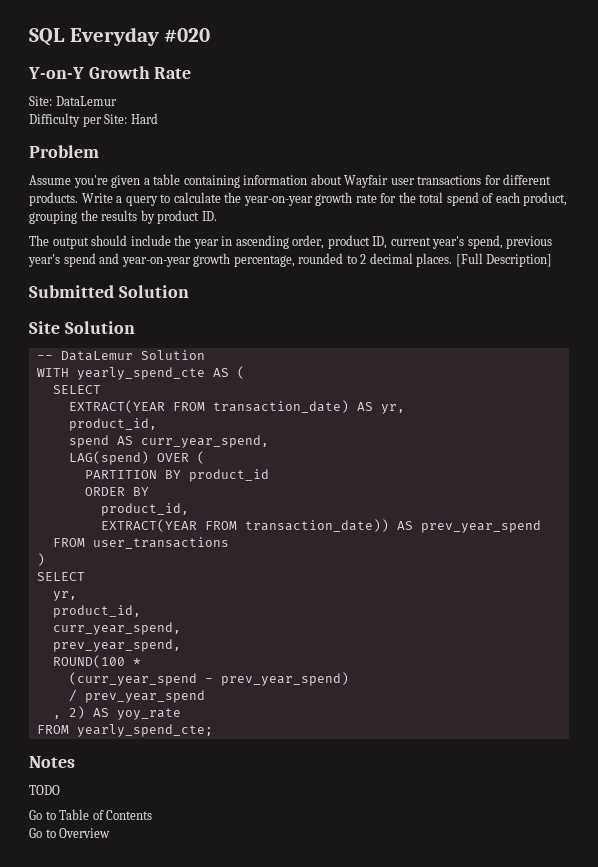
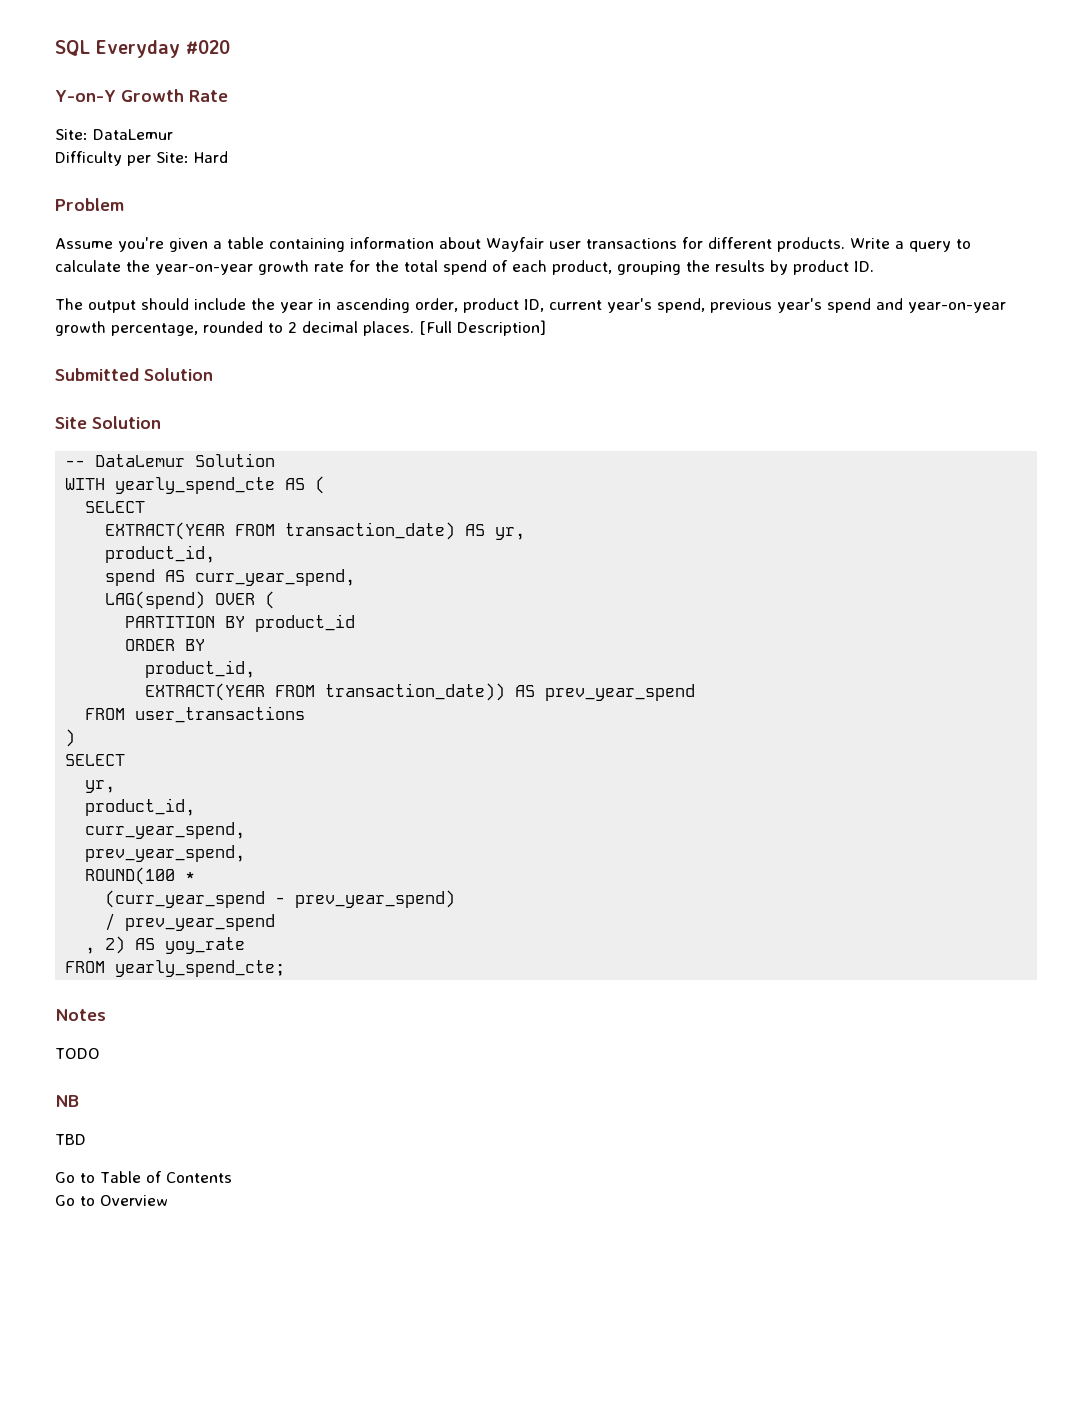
(60, 790) none -> [55,1095,79,1107] [55,1134,86,1145] // NB // TBD

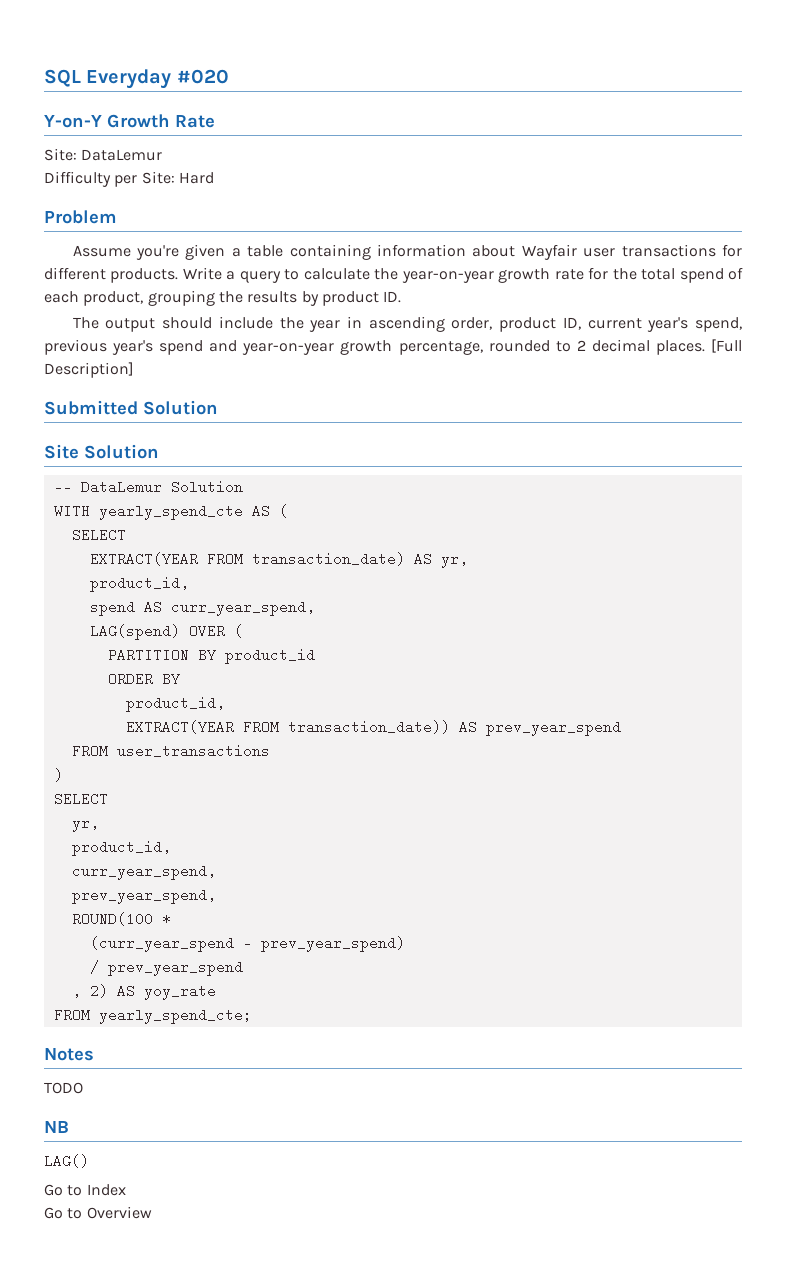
[55,1134,86,1145] [55,1171,232,1183] TBD // Go to Table of Contents -> [44,1154,89,1168] [44,1184,126,1196] LAG() // Go to Index

